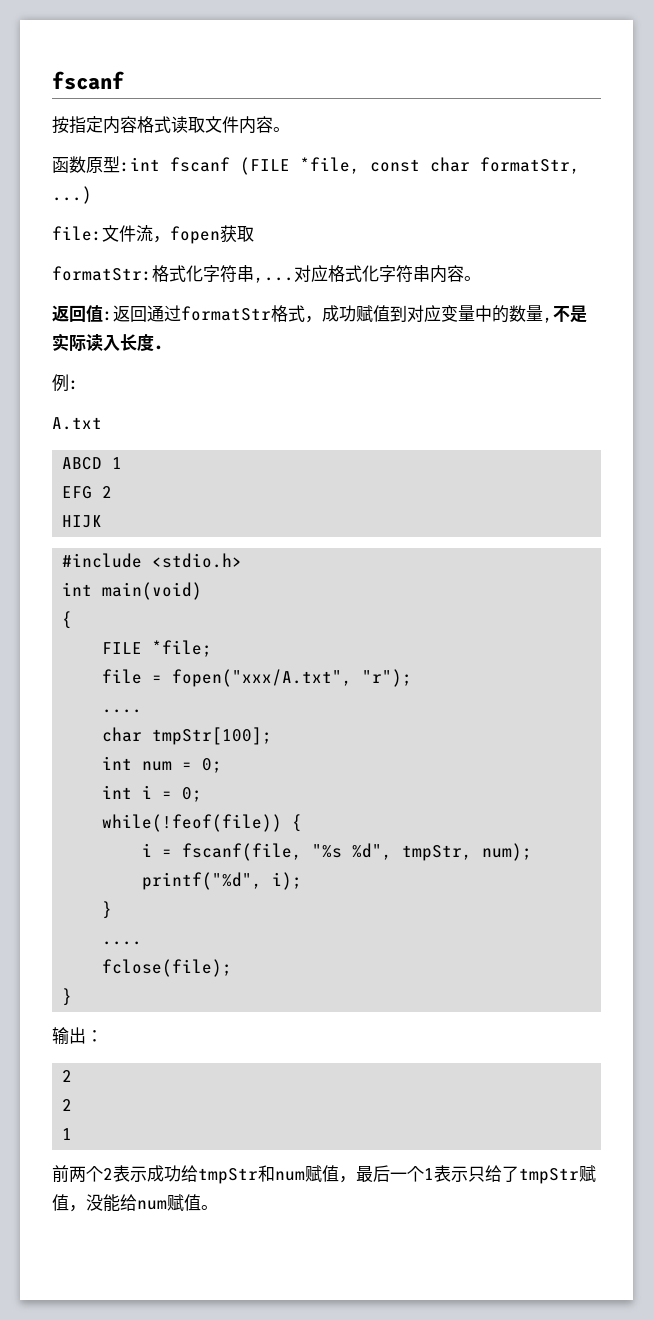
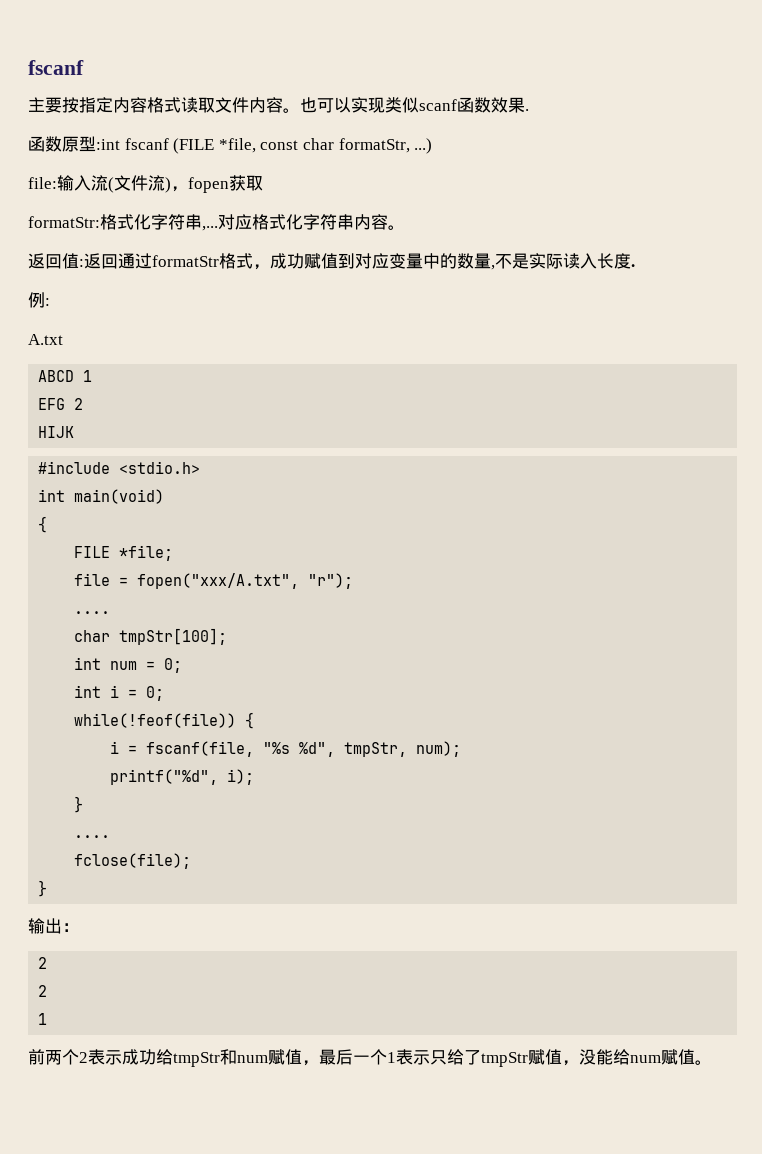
(124, 80) none -> [28,97,62,113] 主要
(290, 129) none -> [300,97,529,113] 也可以实现类似scanf函数效果.
[102,225,153,242] 文件流 -> [57,175,171,193] 输入流(文件流)

